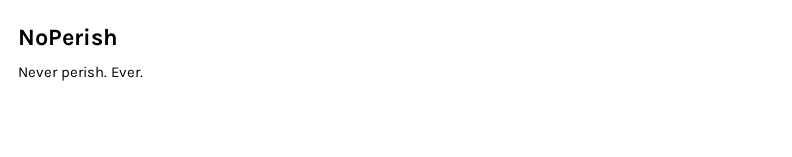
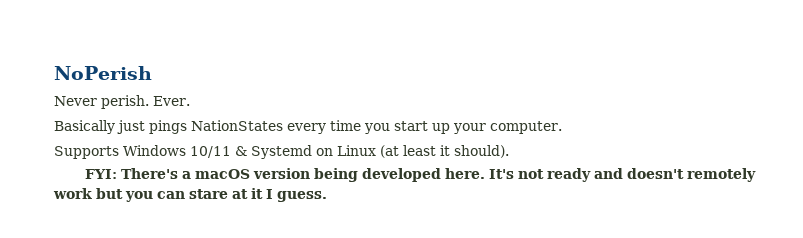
(144, 72) none -> [54,120,562,134] [54,145,509,159] [84,168,756,182] [53,188,327,202] // Basically just pings NationStates every time you start up your computer. // Supports Windows 10/11 & Systemd on Linux (at least it should). // FYI: There's a macOS version being developed here. It's not ready and doesn't remotely work but you can stare at it I guess.

